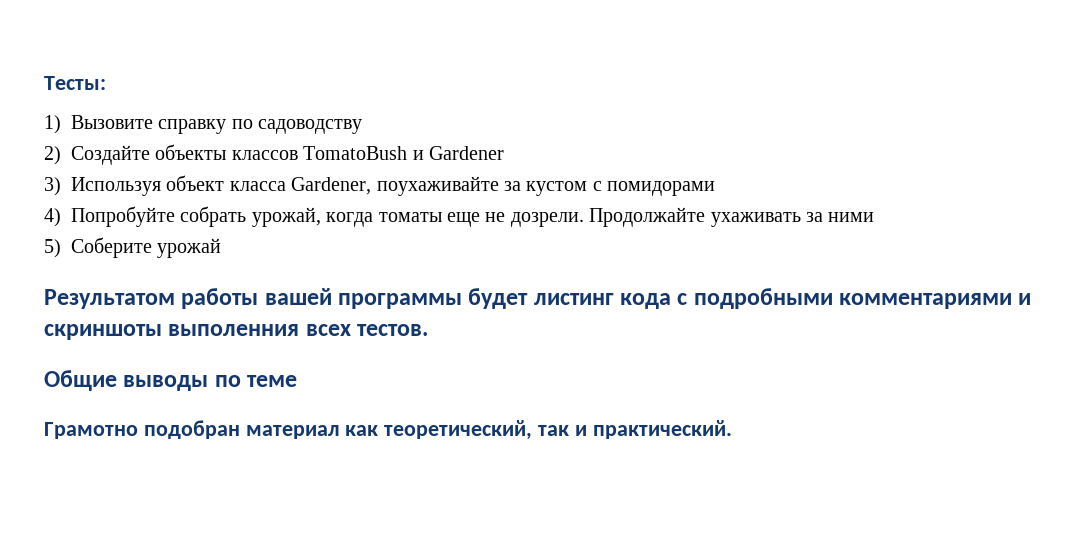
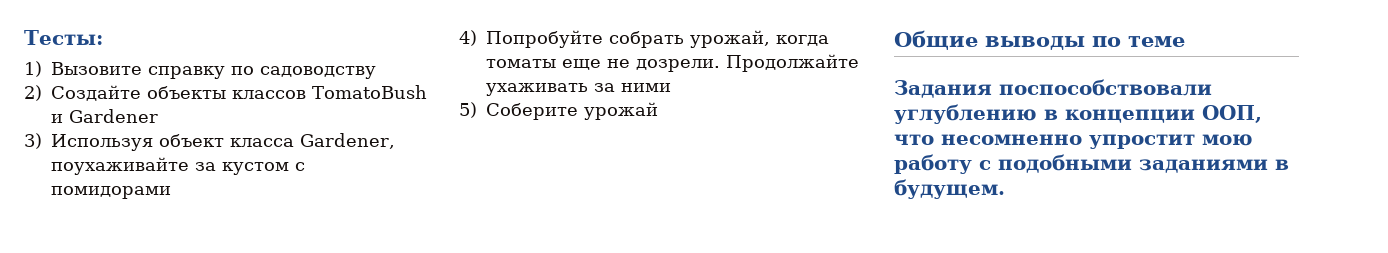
[44,288,1032,309] [44,324,429,340] [44,370,298,391] [44,420,732,440] Результатом работы вашей программы будет листинг кода с подробными комментариями и скриншоты выполенния всех тестов. // Общие выводы по теме // Грамотно подобран материал как теоретический, так и практический. -> [894,30,1185,50] [894,79,1212,98] [894,104,1262,124] [894,134,1253,149] [894,154,1289,174] [894,179,1005,199] Общие выводы по теме // Задания поспособствовали углублению в концепции ООП, что несомненно упростит мою работу с подобными заданиями в будущем.

